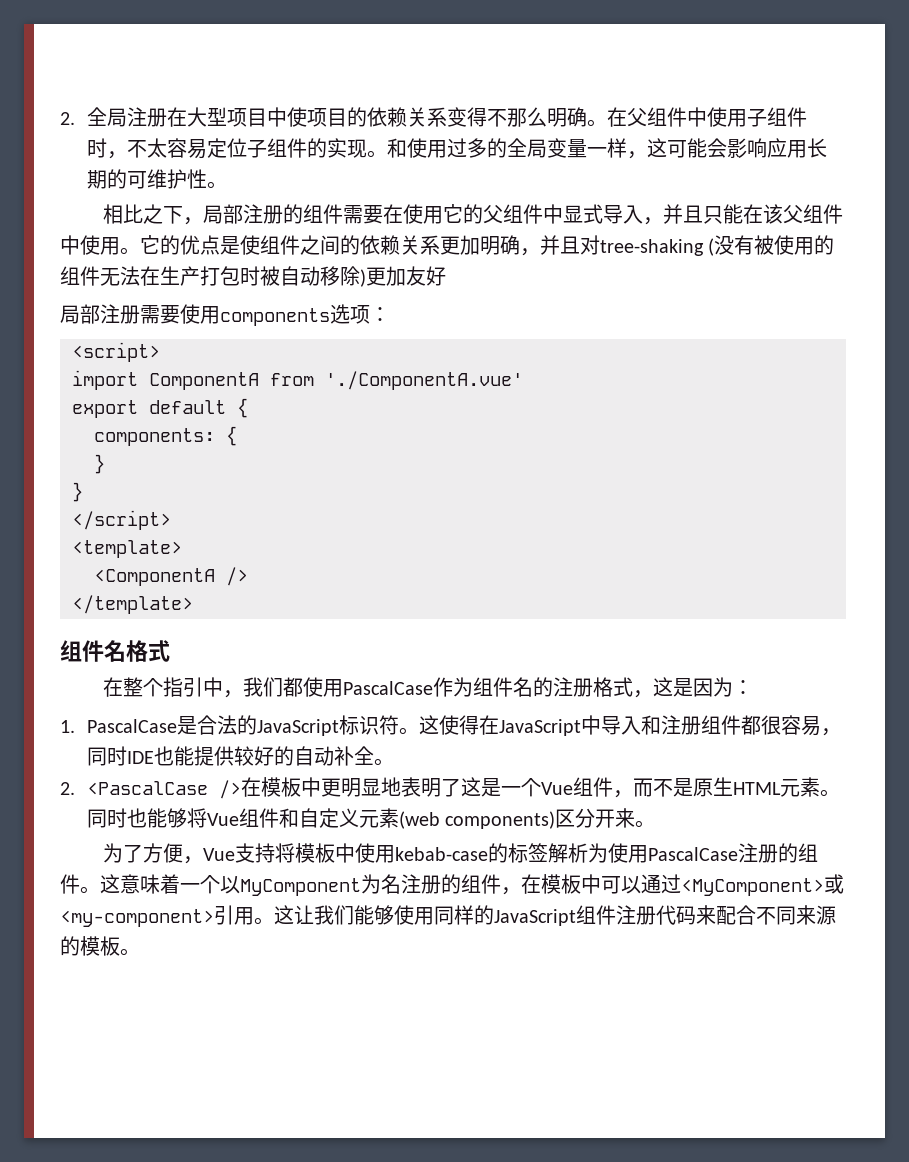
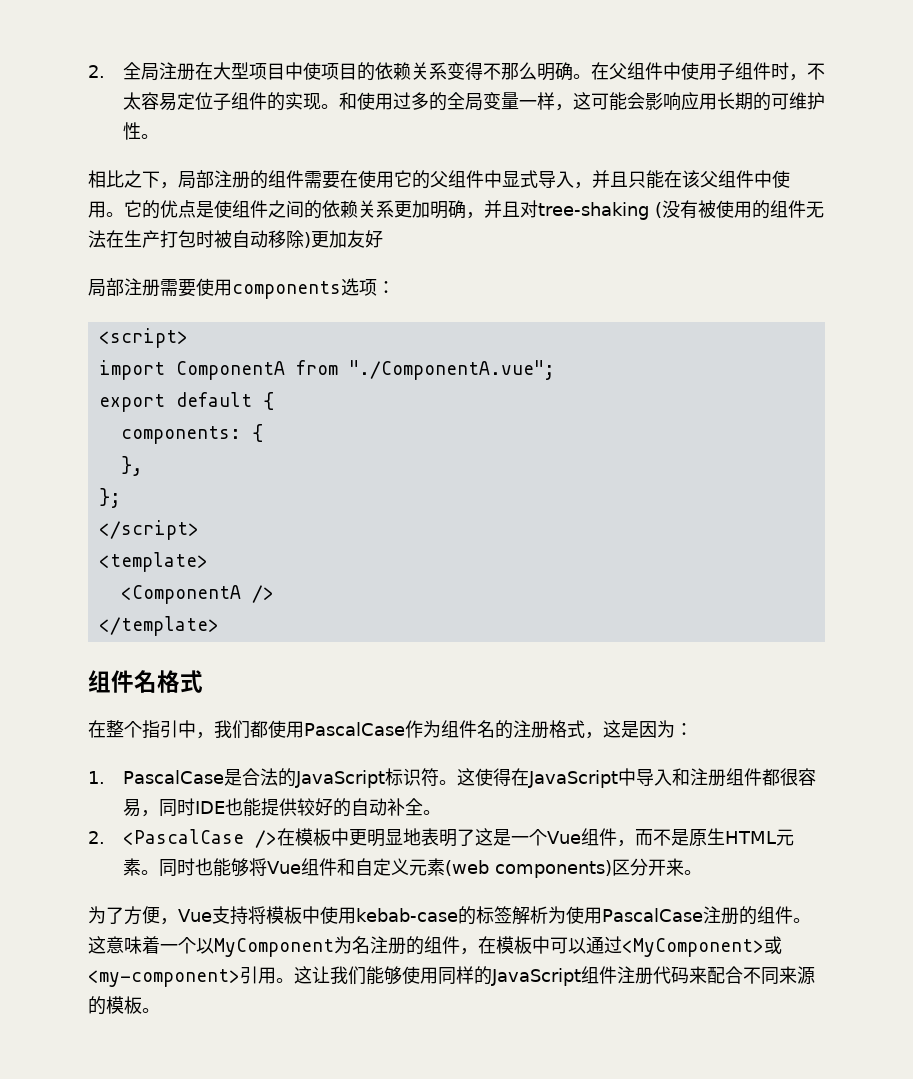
[325,371,523,390] './ComponentA.vue' -> [348,360,555,380] "./ComponentA.vue";
[94,454,105,474] [72,482,83,502] } // } -> [120,456,143,476] [98,488,121,508] }, // };

